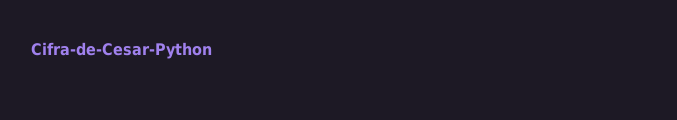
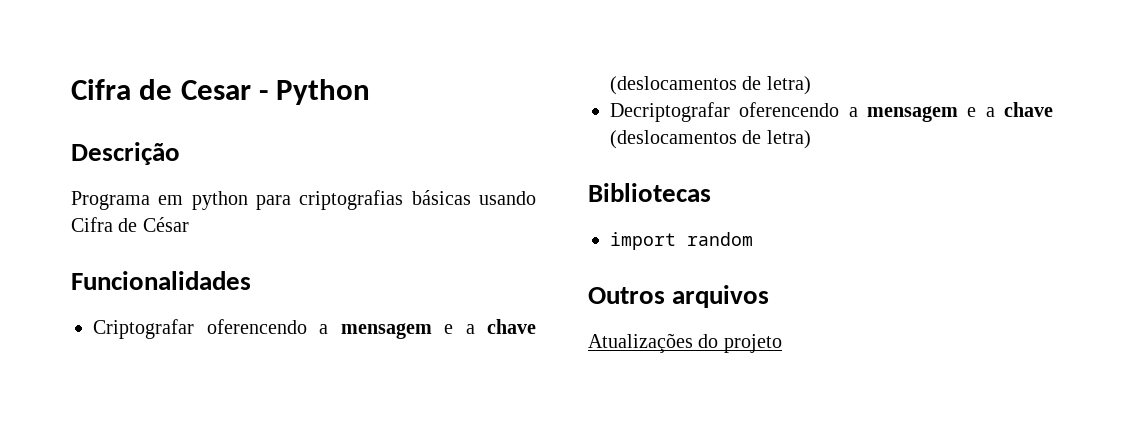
[31,42,212,59] Cifra-de-Cesar-Python -> [71,79,371,105] [71,142,180,165] [71,190,536,210] [71,217,189,232] [71,271,251,290] [93,319,536,339] [610,76,811,95] [610,102,1053,122] [610,130,811,149] [588,183,711,202] [610,232,753,250] [588,285,770,308] [588,333,782,353] Cifra de Cesar - Python // Descrição // Programa em python para criptografias básicas usando Cifra de César // Funcionalidades // Criptografar oferencendo a mensagem e a chave (deslocamentos de letra) // Decriptografar oferencendo a mensagem e a chave (deslocamentos de letra) // Bibliotecas // import random // Outros arquivos // Atualizações do projeto

